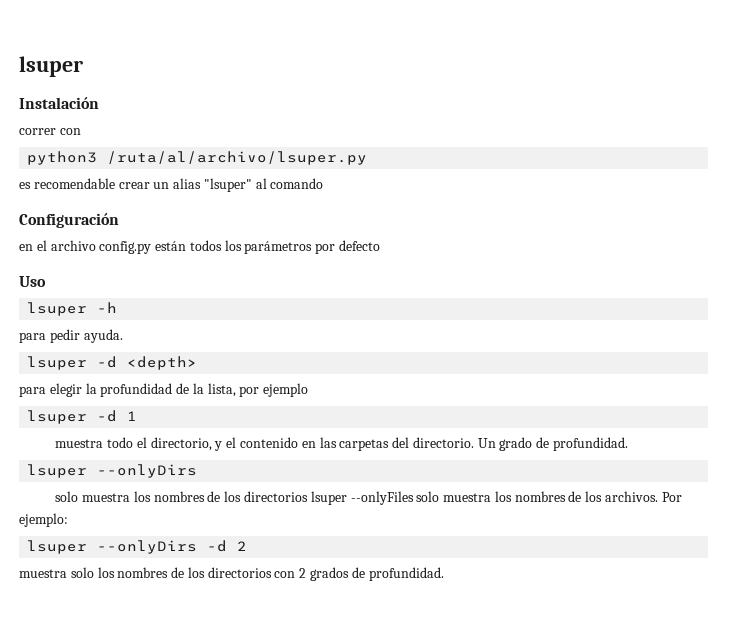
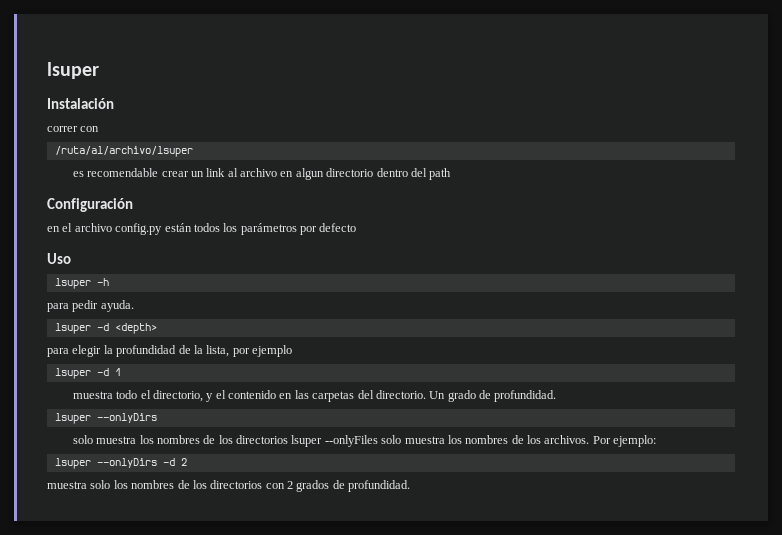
[27,151,368,165] python3 /ruta/al/archivo/lsuper.py -> [54,146,193,157] /ruta/al/archivo/lsuper
[173,178,324,192] alias "lsuper" al comando -> [206,168,452,180] link al archivo en algun directorio dentro del path

